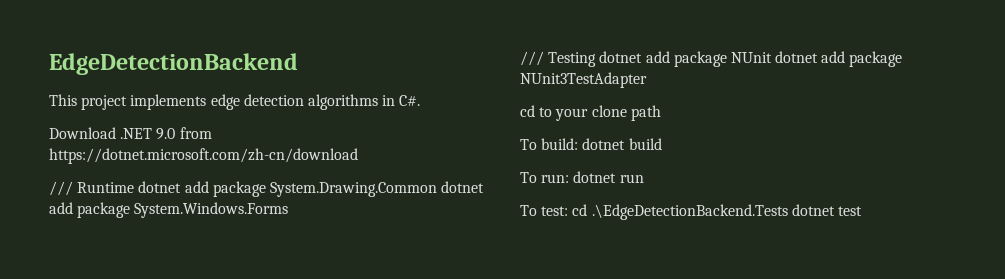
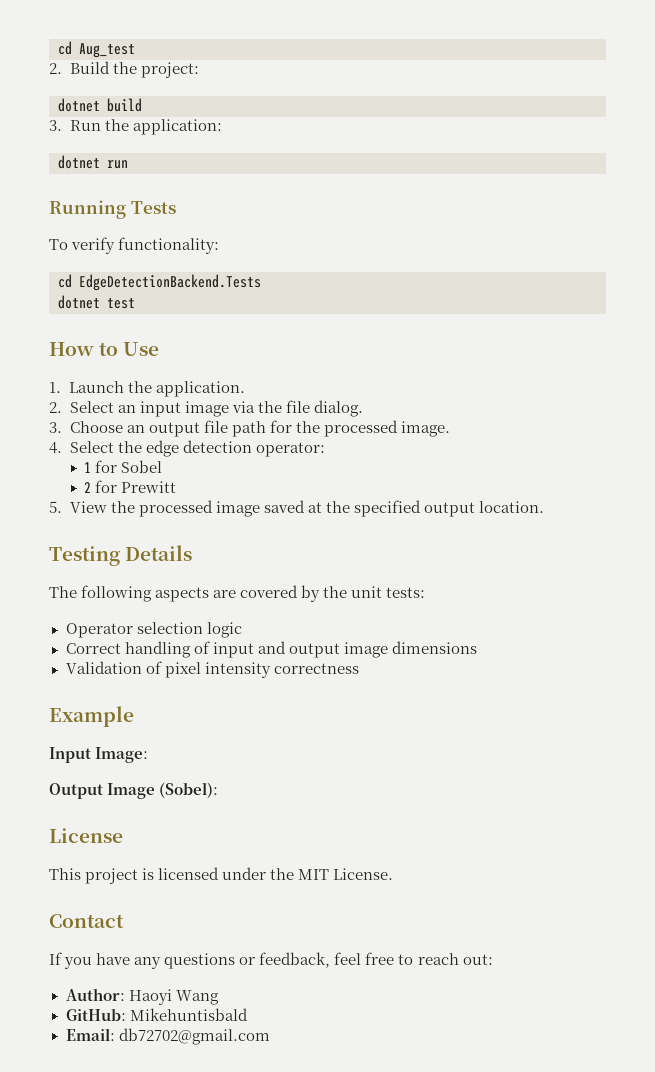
[49,53,298,75] [49,94,421,110] [49,127,212,140] [49,148,358,164] [49,181,485,197] [49,202,289,218] [520,51,903,67] [520,72,647,88] [520,105,661,121] [520,138,662,150] [520,171,644,183] [520,204,862,220] EdgeDetectionBackend // This project implements edge detection algorithms in C#. // Download .NET 9.0 from https://dotnet.microsoft.com/zh-cn/download // /// Runtime dotnet add package System.Drawing.Common dotnet add package System.Windows.Forms // /// Testing dotnet add package NUnit dotnet add package NUnit3TestAdapter // cd to your clone path // To build: dotnet build // To run: dotnet run // To test: cd .\EdgeDetectionBackend.Tests dotnet test -> [58,41,135,58] [49,61,199,78] [58,98,142,112] [49,119,222,135] [58,155,128,169] [49,200,176,219] [49,237,220,254] [58,274,261,291] [58,295,135,309] [49,342,160,356] [49,381,245,397] [49,400,363,417] [49,420,450,437] [49,440,325,457] [84,460,163,473] [84,480,177,493] [49,500,544,517] [49,545,193,566] [49,585,426,602] [65,622,242,638] [65,641,477,658] [65,661,359,678] [49,706,134,727] [49,747,149,763] [49,782,219,799] [49,828,123,843] [49,867,394,884] [49,914,124,928] [49,952,493,969] [65,988,219,1005] [65,1008,248,1021] [65,1028,270,1045] cd Aug_test // 2. Build the project: // dotnet build // 3. Run the application: // dotnet run // Running Tests // To verify functionality: // cd EdgeDetectionBackend.Tests // dotnet test // How to Use // 1. Launch the application. // 2. Select an input image via the file dialog. // 3. Choose an output file path for the processed image. // 4. Select the edge detection operator: // 1 for Sobel // 2 for Prewitt // 5. View the processed image saved at the specified output location. // Testing Details // The following aspects are covered by the unit tests: // Operator selection logic // Correct handling of input and output image dimensions // Validation of pixel intensity correctness // Example // Input Image: // Output Image (Sobel): // License // This project is licensed under the MIT License. // Contact // If you have any questions or feedback, feel free to reach out: // Author: Haoyi Wang // GitHub: Mikehuntisbald // Email: db72702@gmail.com

